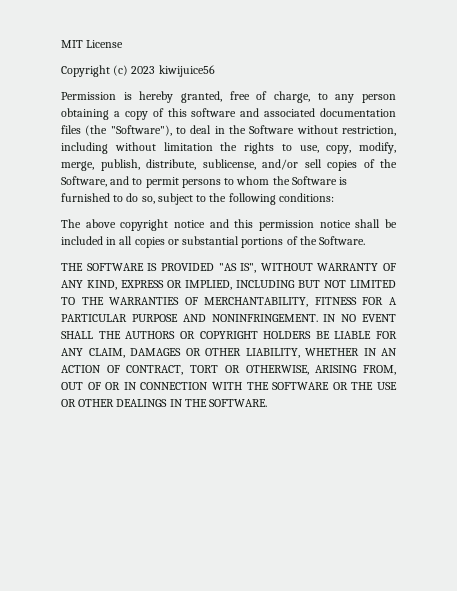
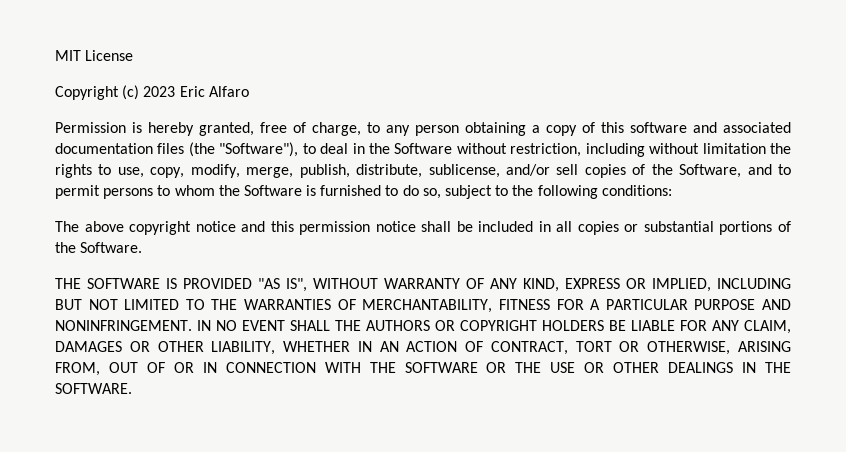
[158,65,215,77] kiwijuice56 -> [179,86,249,97] Eric Alfaro

